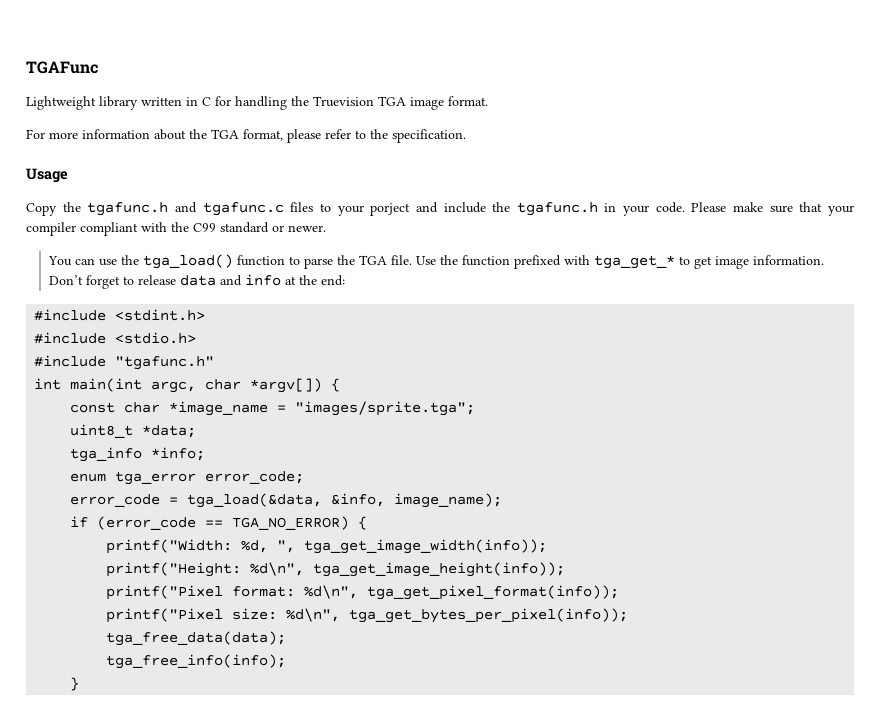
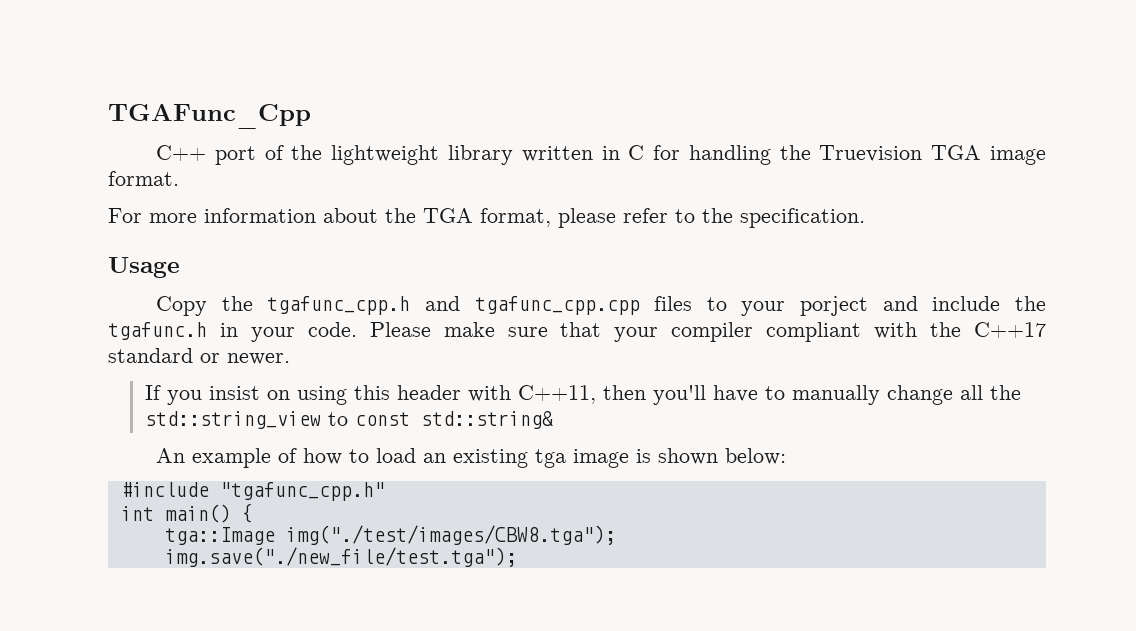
[26,61,98,74] [26,96,96,110] TGAFunc // Lightweight -> [108,104,311,129] [156,145,440,165] TGAFunc_Cpp // C++ port of the lightweight
[87,202,284,216] tgafunc.h and tgafunc.c -> [267,296,640,315] tgafunc_cpp.h and tgafunc_cpp.cpp
[193,223,216,232] C99 -> [973,322,1046,338] C++17
[47,254,824,269] [48,274,345,289] [34,309,206,321] [34,332,197,344] [34,355,215,370] [34,378,341,393] [70,401,476,416] [70,424,197,438] [70,447,206,462] [70,471,305,485] [70,493,503,508] [70,516,368,530] [106,539,548,554] [106,562,566,577] [106,585,620,600] [106,608,629,623] [106,631,287,646] [106,654,287,669] [70,677,80,691] You can use the tga_load() function to parse the TGA file. Use the function prefixed with tga_get_* to get image information. Don’t forget to release data and info at the end: // #include <stdint.h> // #include <stdio.h> // #include "tgafunc.h" // int main(int argc, char *argv[]) { // const char *image_name = "images/sprite.tga"; // uint8_t *data; // tga_info *info; // enum tga_error error_code; // error_code = tga_load(&data, &info, image_name); // if (error_code == TGA_NO_ERROR) { // printf("Width: %d, ", tga_get_image_width(info)); // printf("Height: %d\n", tga_get_image_height(info)); // printf("Pixel format: %d\n", tga_get_pixel_format(info)); // printf("Pixel size: %d\n", tga_get_bytes_per_pixel(info)); // tga_free_data(data); // tga_free_info(info); // } -> [145,385,1022,405] [145,411,554,429] [156,448,787,468] [120,482,385,501] [120,503,253,523] [164,525,616,545] [164,547,517,567] If you insist on using this header with C++11, then you'll have to manually change all the std::string_view to const std::string& // An example of how to load an existing tga image is shown below: // #include "tgafunc_cpp.h" // int main() { // tga::Image img("./test/images/CBW8.tga"); // img.save("./new_file/test.tga");

